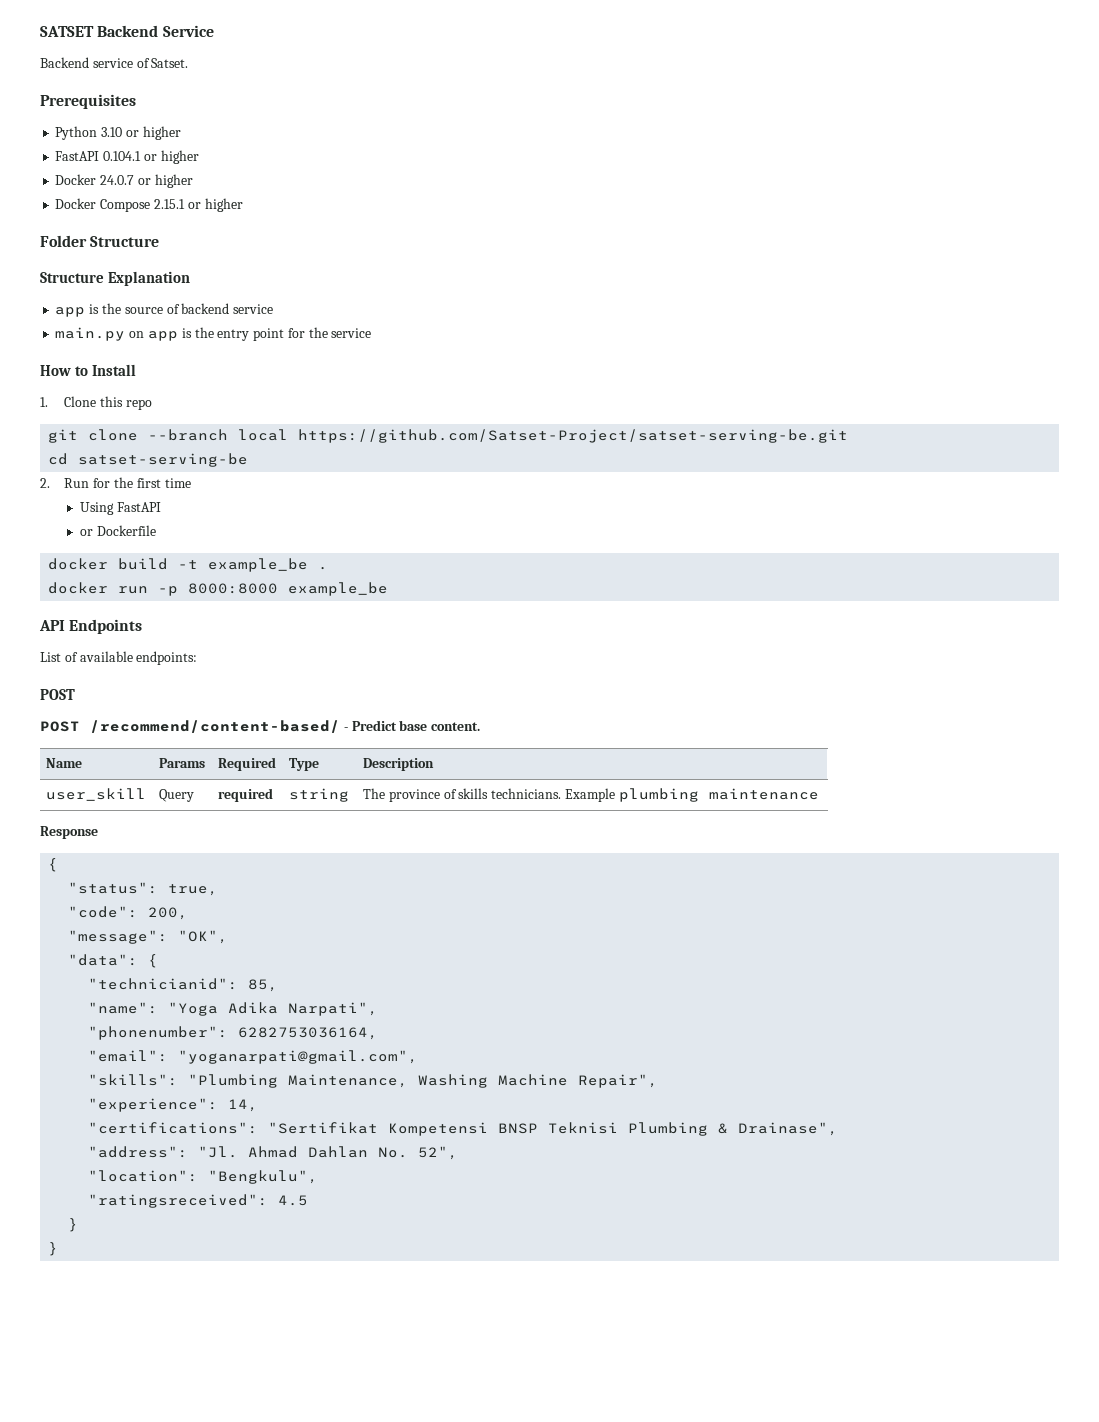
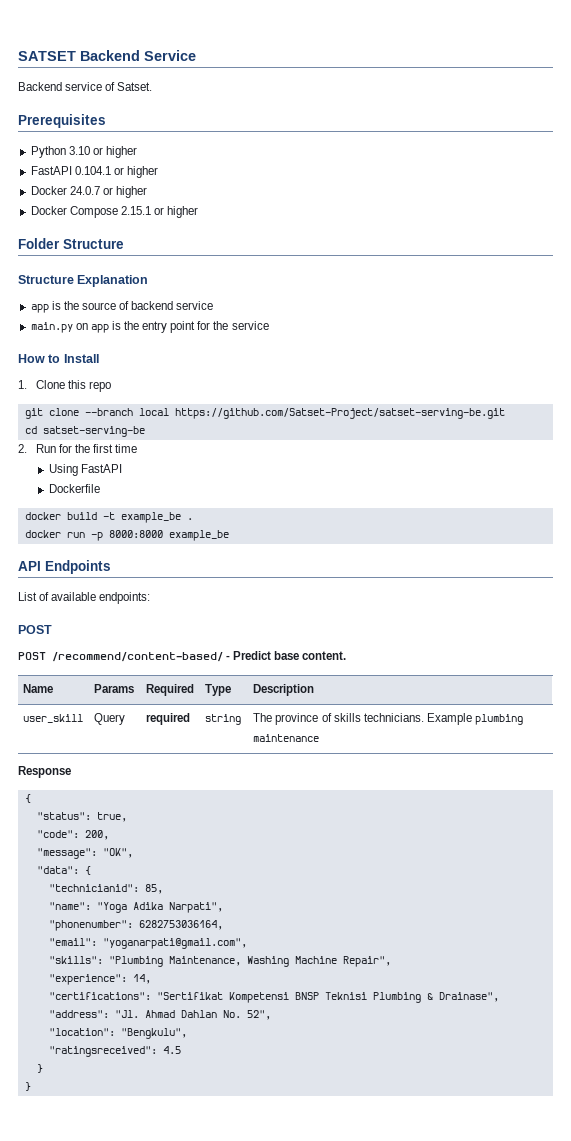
[79,529,93,536] or -> (122, 468) none

